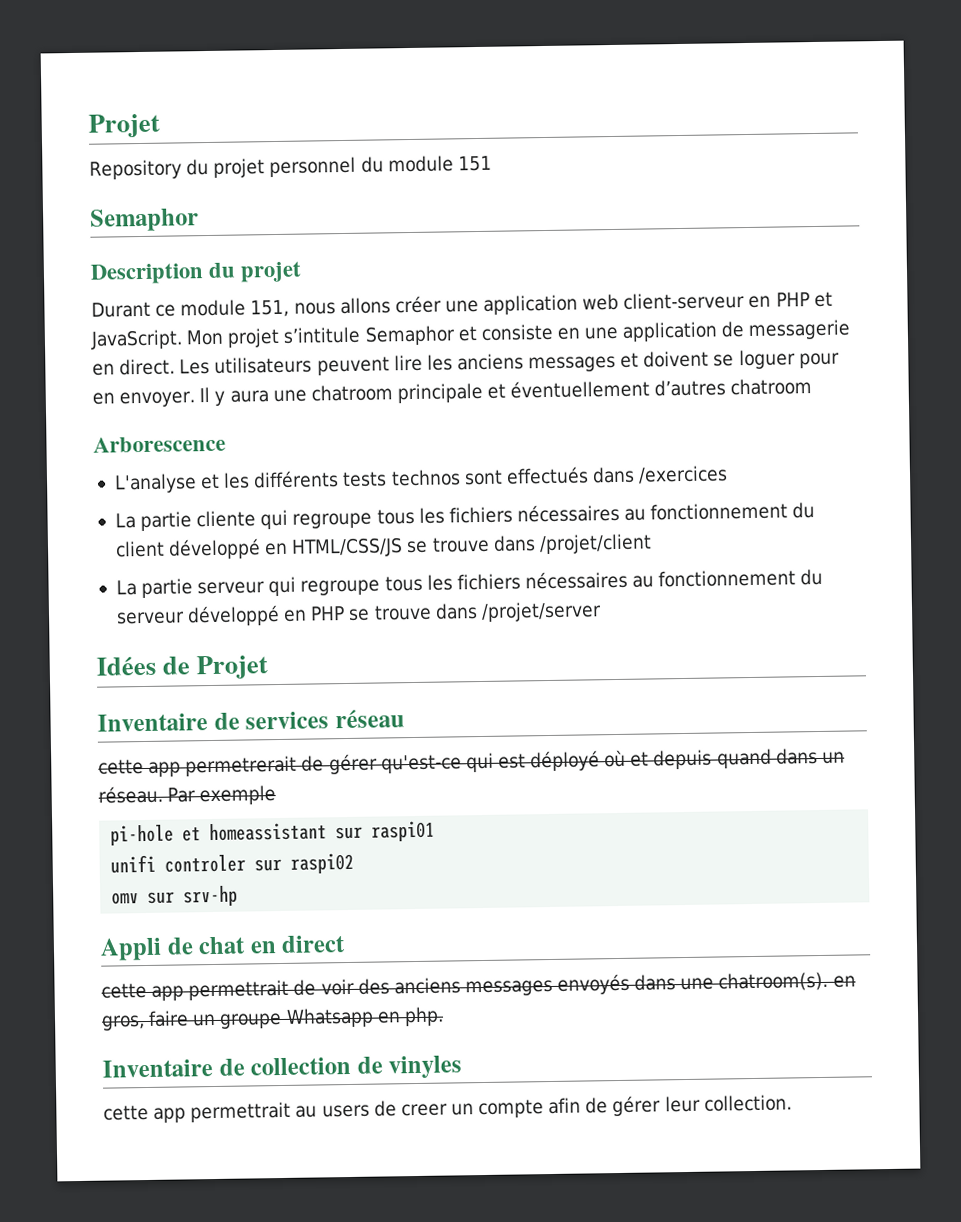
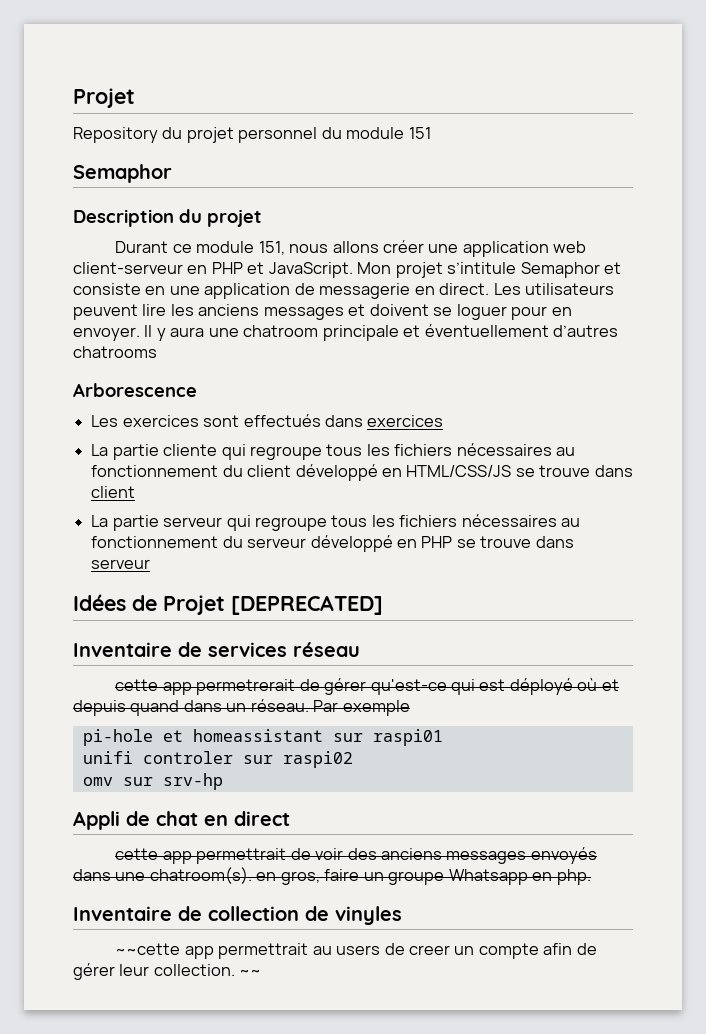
[730,378,813,396] chatroom -> [73,346,157,358] chatrooms
[113,469,461,494] L'analyse et les différents tests technos -> [91,415,199,427] Les exercices
[638,465,729,484] /exercices -> [367,415,444,427] exercices
[538,533,652,555] /projet/client -> [91,486,136,498] client
[480,601,602,622] /projet/server -> [91,559,151,569] serveur
(269, 667) none -> [231,595,383,615] [DEPRECATED]
[103,1104,149,1121] cette -> [115,943,181,955] ~~cette
(792, 1103) none -> [239,970,262,976] ~~

